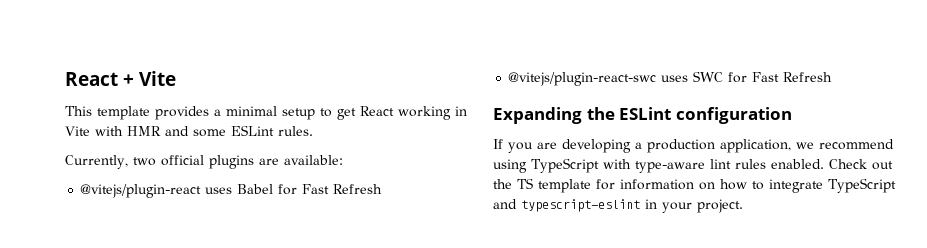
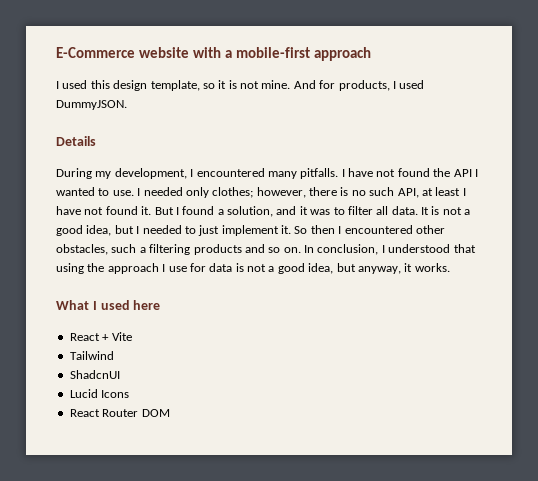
[65,71,177,86] [65,106,467,120] [65,125,313,137] [65,155,343,169] [80,184,383,198] [508,71,833,86] [493,107,792,124] [493,139,894,153] [493,158,893,173] [493,178,896,193] [493,199,743,213] React + Vite // This template provides a minimal setup to get React working in Vite with HMR and some ESLint rules. // Currently, two official plugins are available: // @vitejs/plugin-react uses Babel for Fast Refresh // @vitejs/plugin-react-swc uses SWC for Fast Refresh // Expanding the ESLint configuration // If you are developing a production application, we recommend using TypeScript with type-aware lint rules enabled. Check out the TS template for information on how to integrate TypeScript and typescript-eslint in your project. -> [56,47,371,61] [56,80,425,91] [56,100,127,110] [56,136,96,146] [56,168,478,179] [56,187,466,198] [56,206,471,217] [56,225,445,236] [56,244,476,255] [56,263,450,274] [56,300,161,310] [69,332,132,341] [69,351,114,360] [69,370,120,379] [69,389,130,398] [69,409,170,417] E-Commerce website with a mobile-first approach // I used this design template, so it is not mine. And for products, I used DummyJSON. // Details // During my development, I encountered many pitfalls. I have not found the API I wanted to use. I needed only clothes; however, there is no such API, at least I have not found it. But I found a solution, and it was to filter all data. It is not a good idea, but I needed to just implement it. So then I encountered other obstacles, such a filtering products and so on. In conclusion, I understood that using the approach I use for data is not a good idea, but anyway, it works. // What I used here // React + Vite // Tailwind // ShadcnUI // Lucid Icons // React Router DOM

